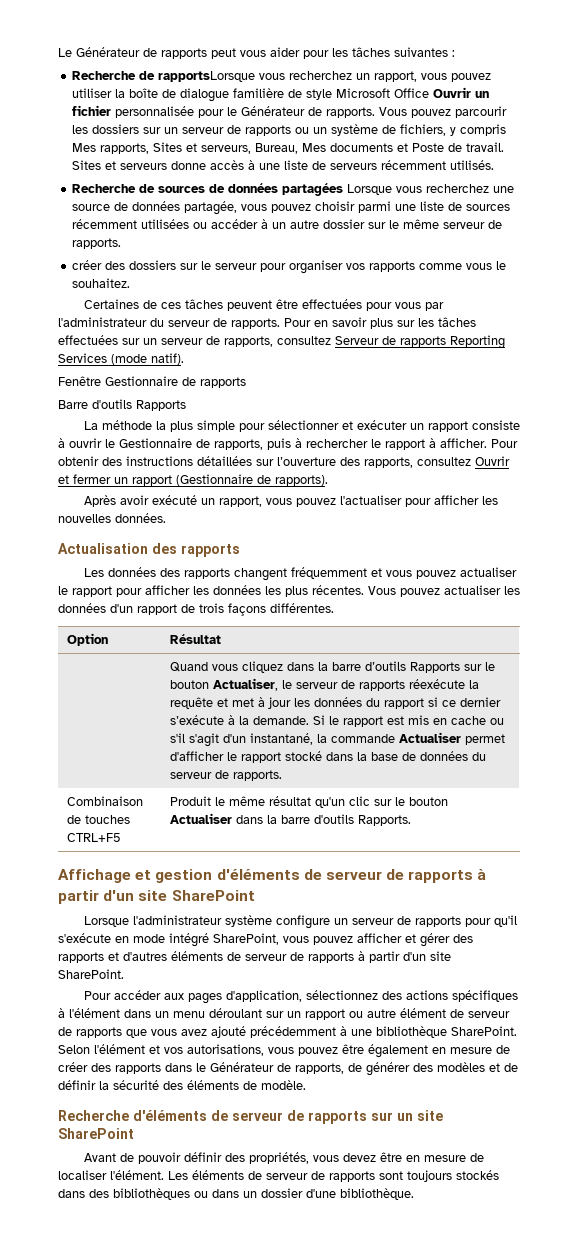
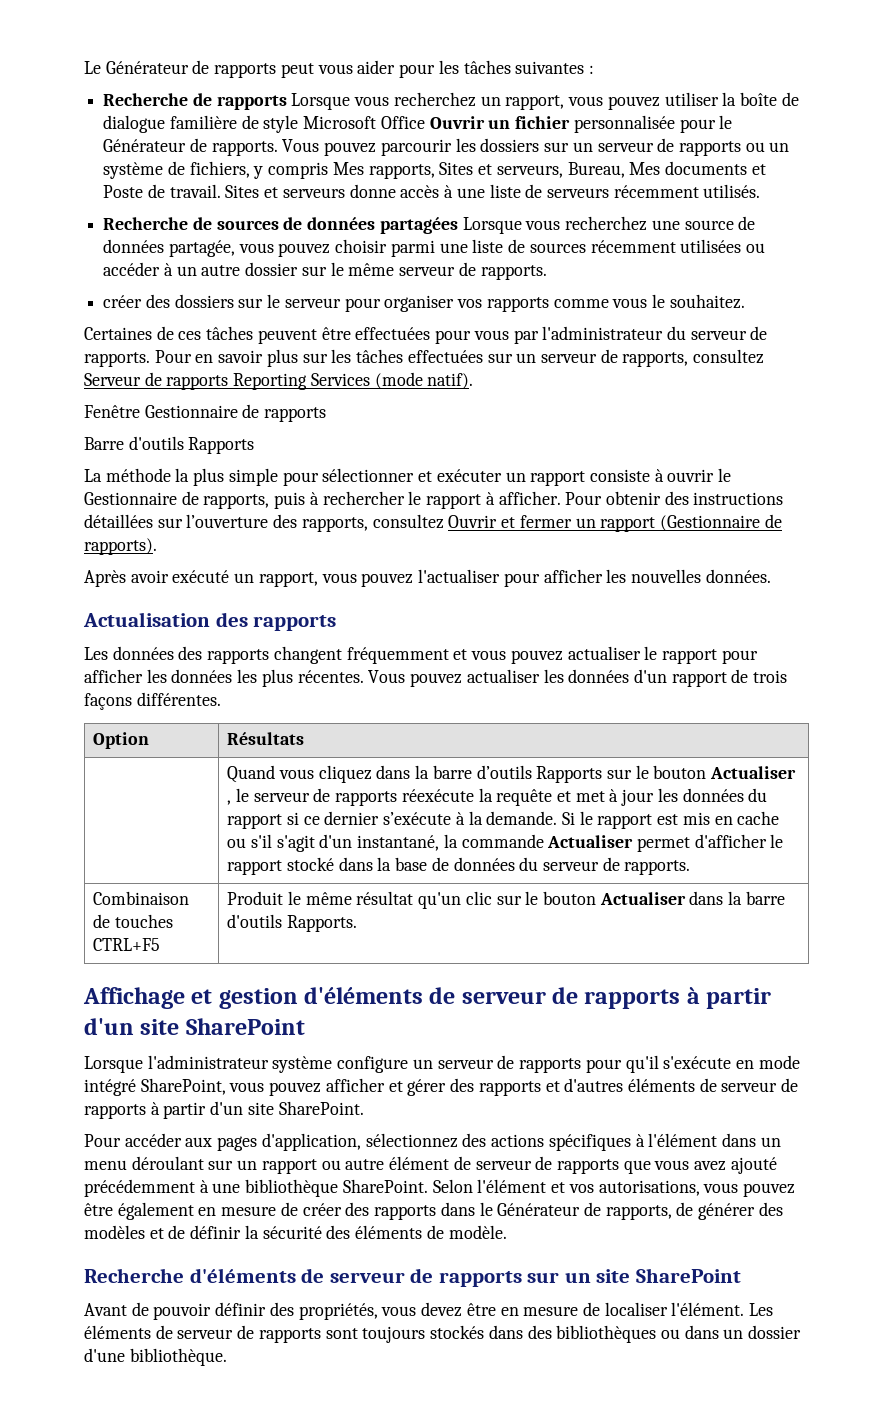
[158,71,256,82] rapportsLorsque -> [216,93,351,110] rapports Lorsque
[169,634,221,644] Résultat -> [227,732,305,745] Résultats
[212,678,278,691] Actualiser, -> [710,766,797,779] [227,800,232,805] Actualiser ,

